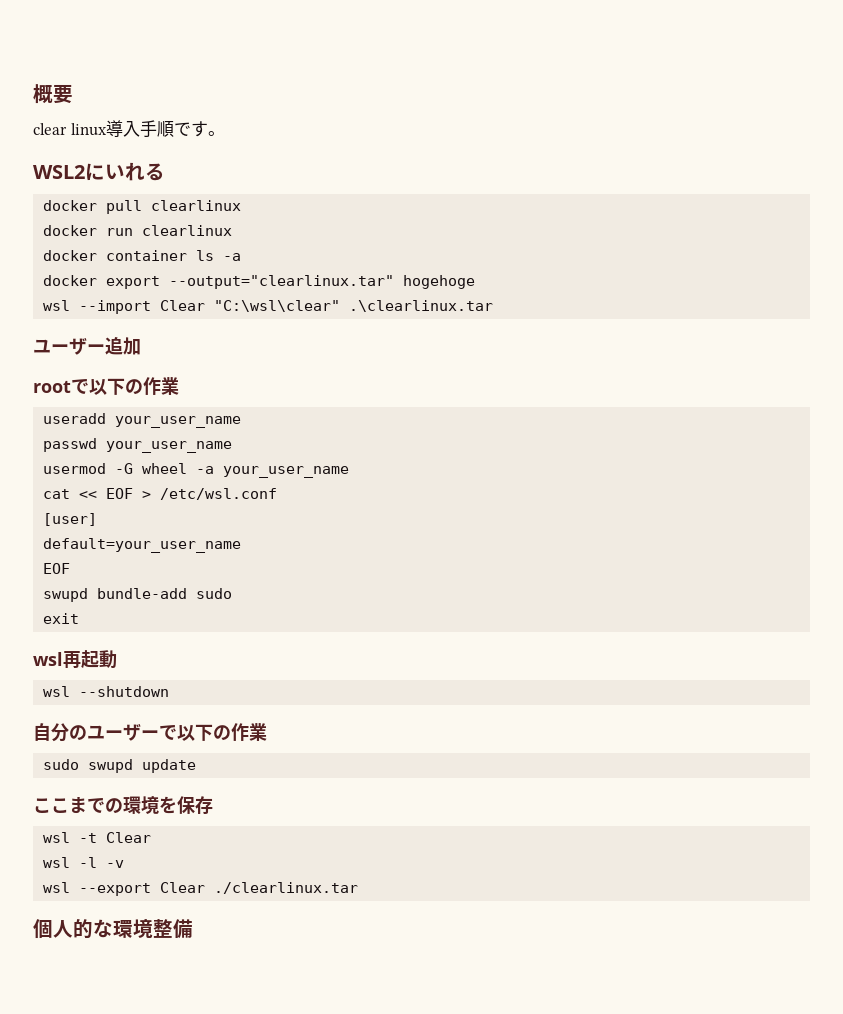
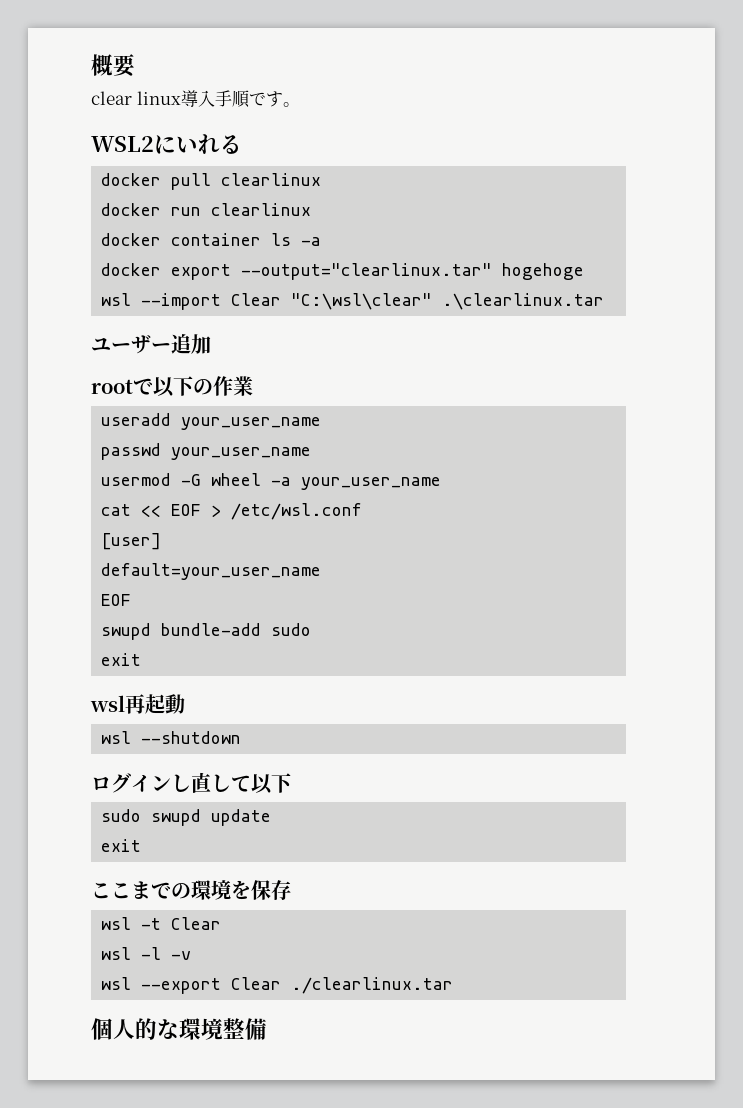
[33,723,267,742] 自分のユーザーで以下の作業 -> [91,772,292,794] ログインし直して以下
(197, 766) none -> [101,839,142,852] // exit

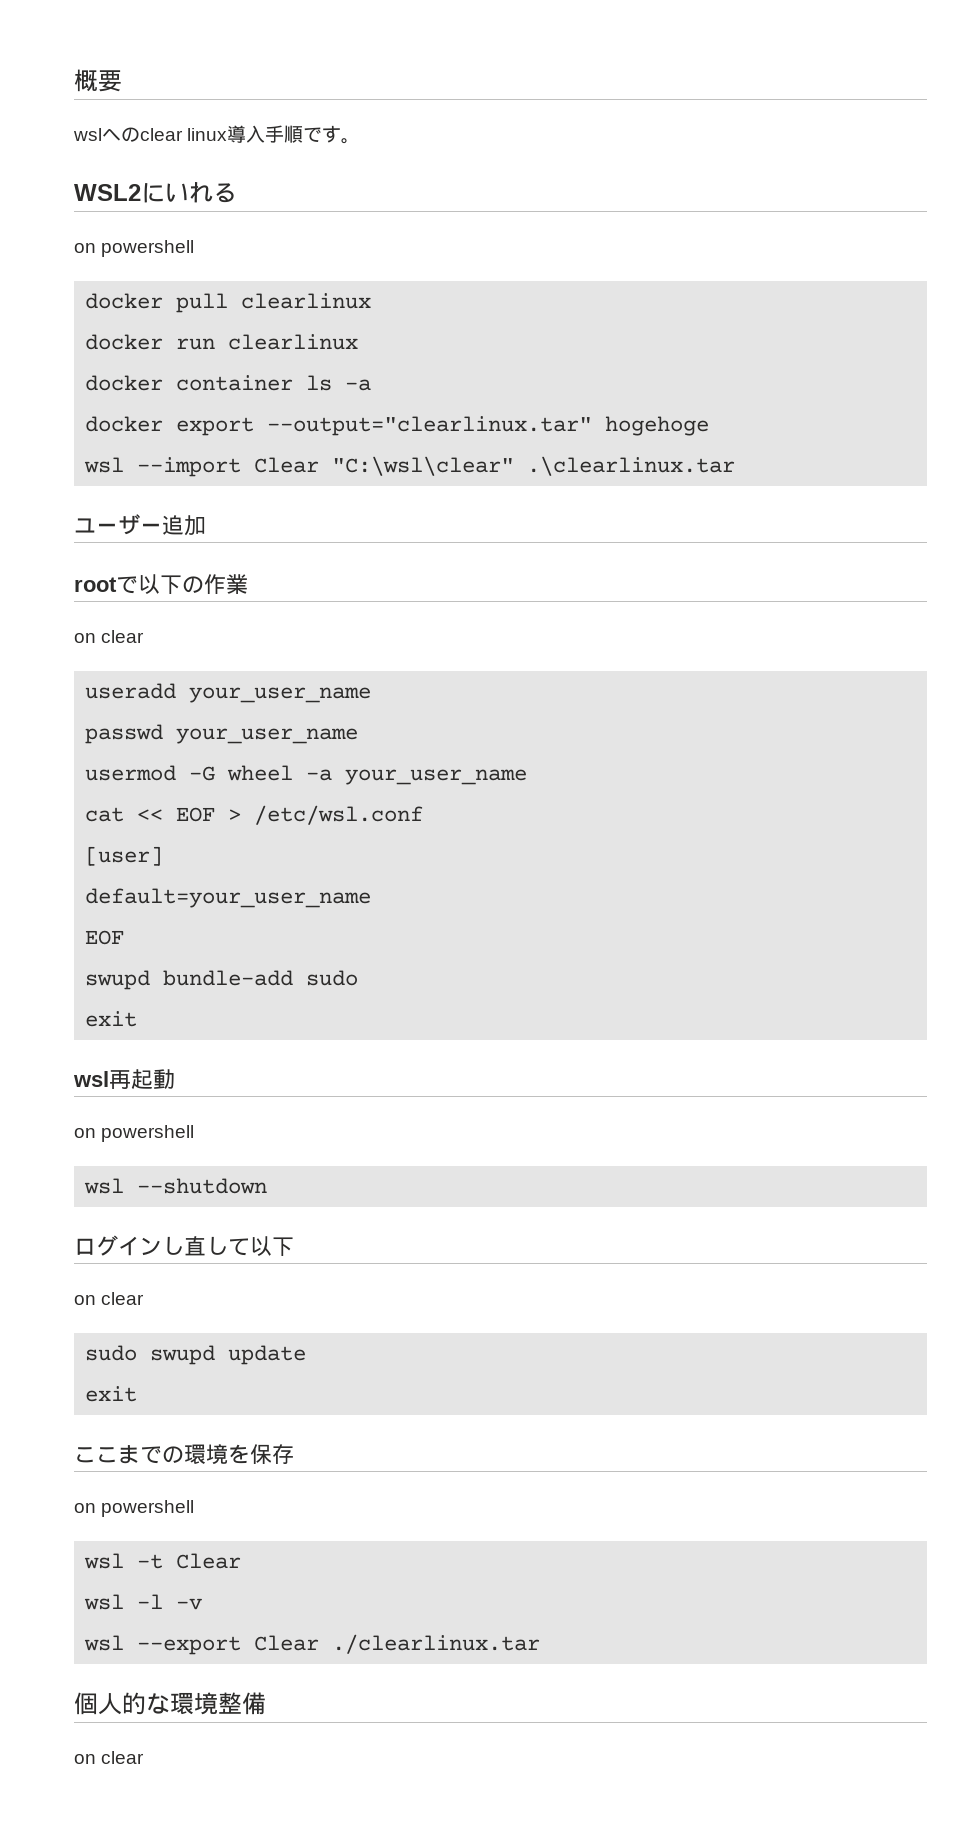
(136, 65) none -> [73,127,140,142] wslへの
(242, 144) none -> [74,240,195,257] // on powershell
(253, 386) none -> [74,630,145,643] // on clear
(185, 704) none -> [74,1125,195,1142] // on powershell
(292, 783) none -> [74,1292,145,1305] // on clear
(291, 890) none -> [74,1500,195,1517] // on powershell
(267, 1029) none -> [74,1751,145,1764] // on clear

